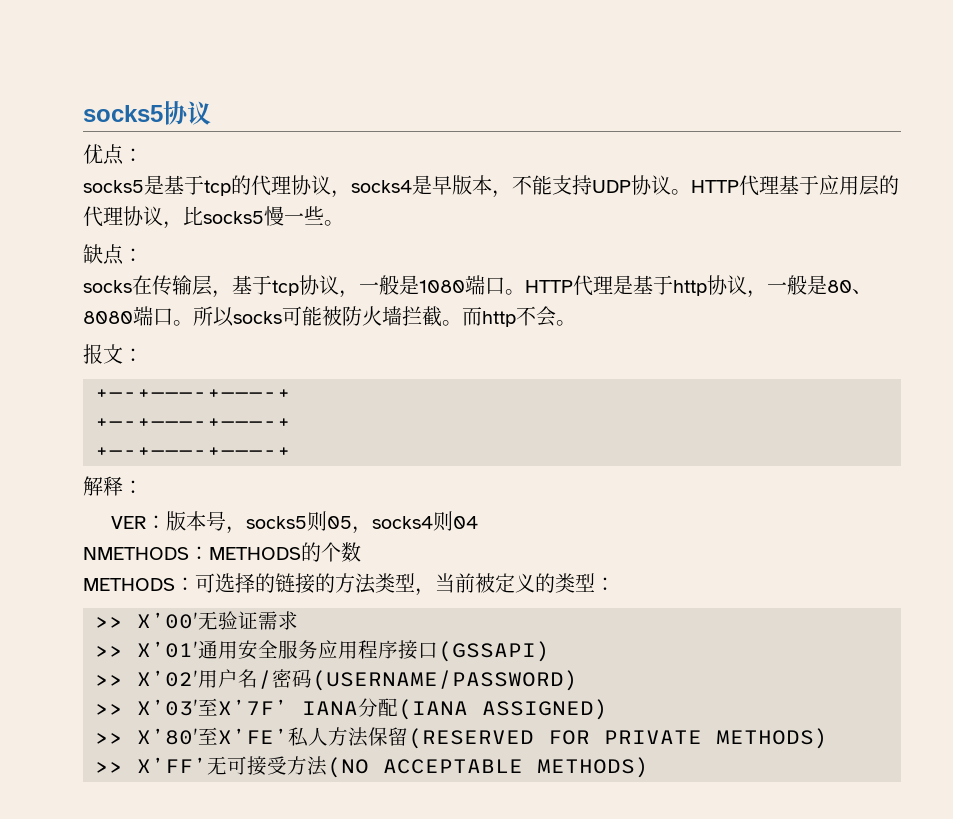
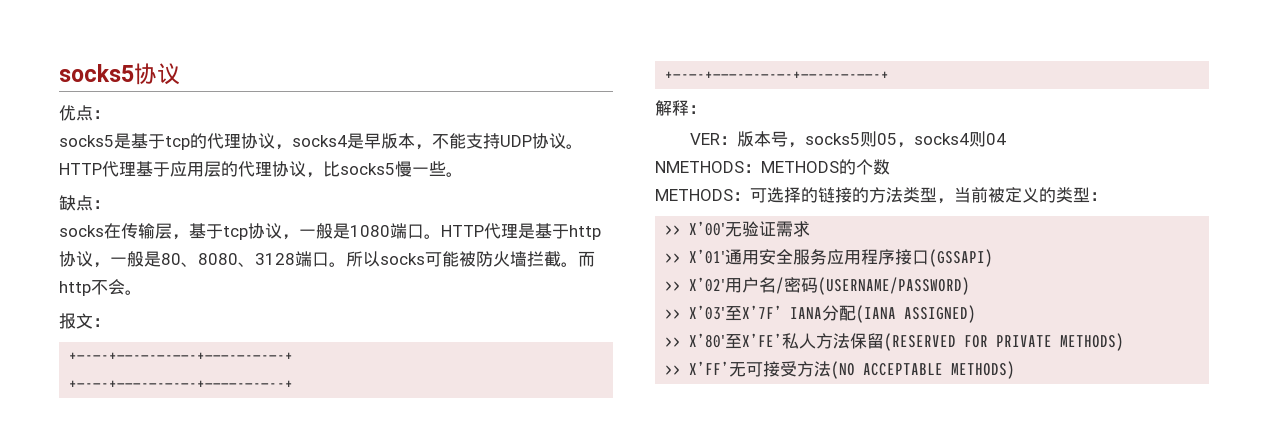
(133, 317) none -> [238,253,295,267] 、3128
[95,389,291,399] [95,418,291,428] [95,447,291,457] +—-+———-+———-+ // +—-+———-+———-+ // +—-+———-+———-+ -> [69,352,294,361] [69,380,294,389] [665,71,890,80] +—-—-+——-—-—-——-+———-—-—-—-+ // +—-—-+———-—-—-—-+————-—-—--+ // +—-—-+———-—-—-—-+——-—-—-——-+

